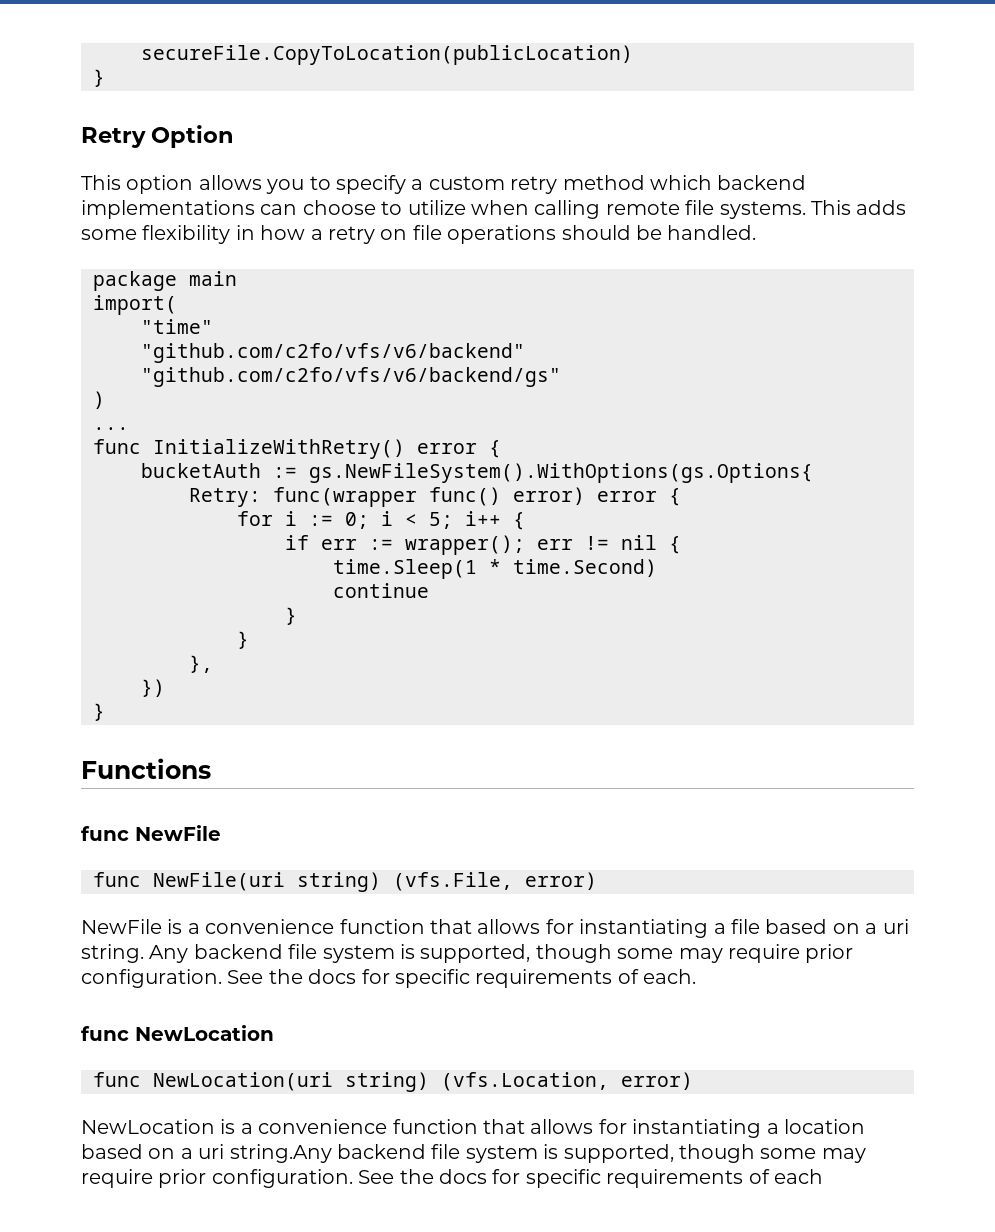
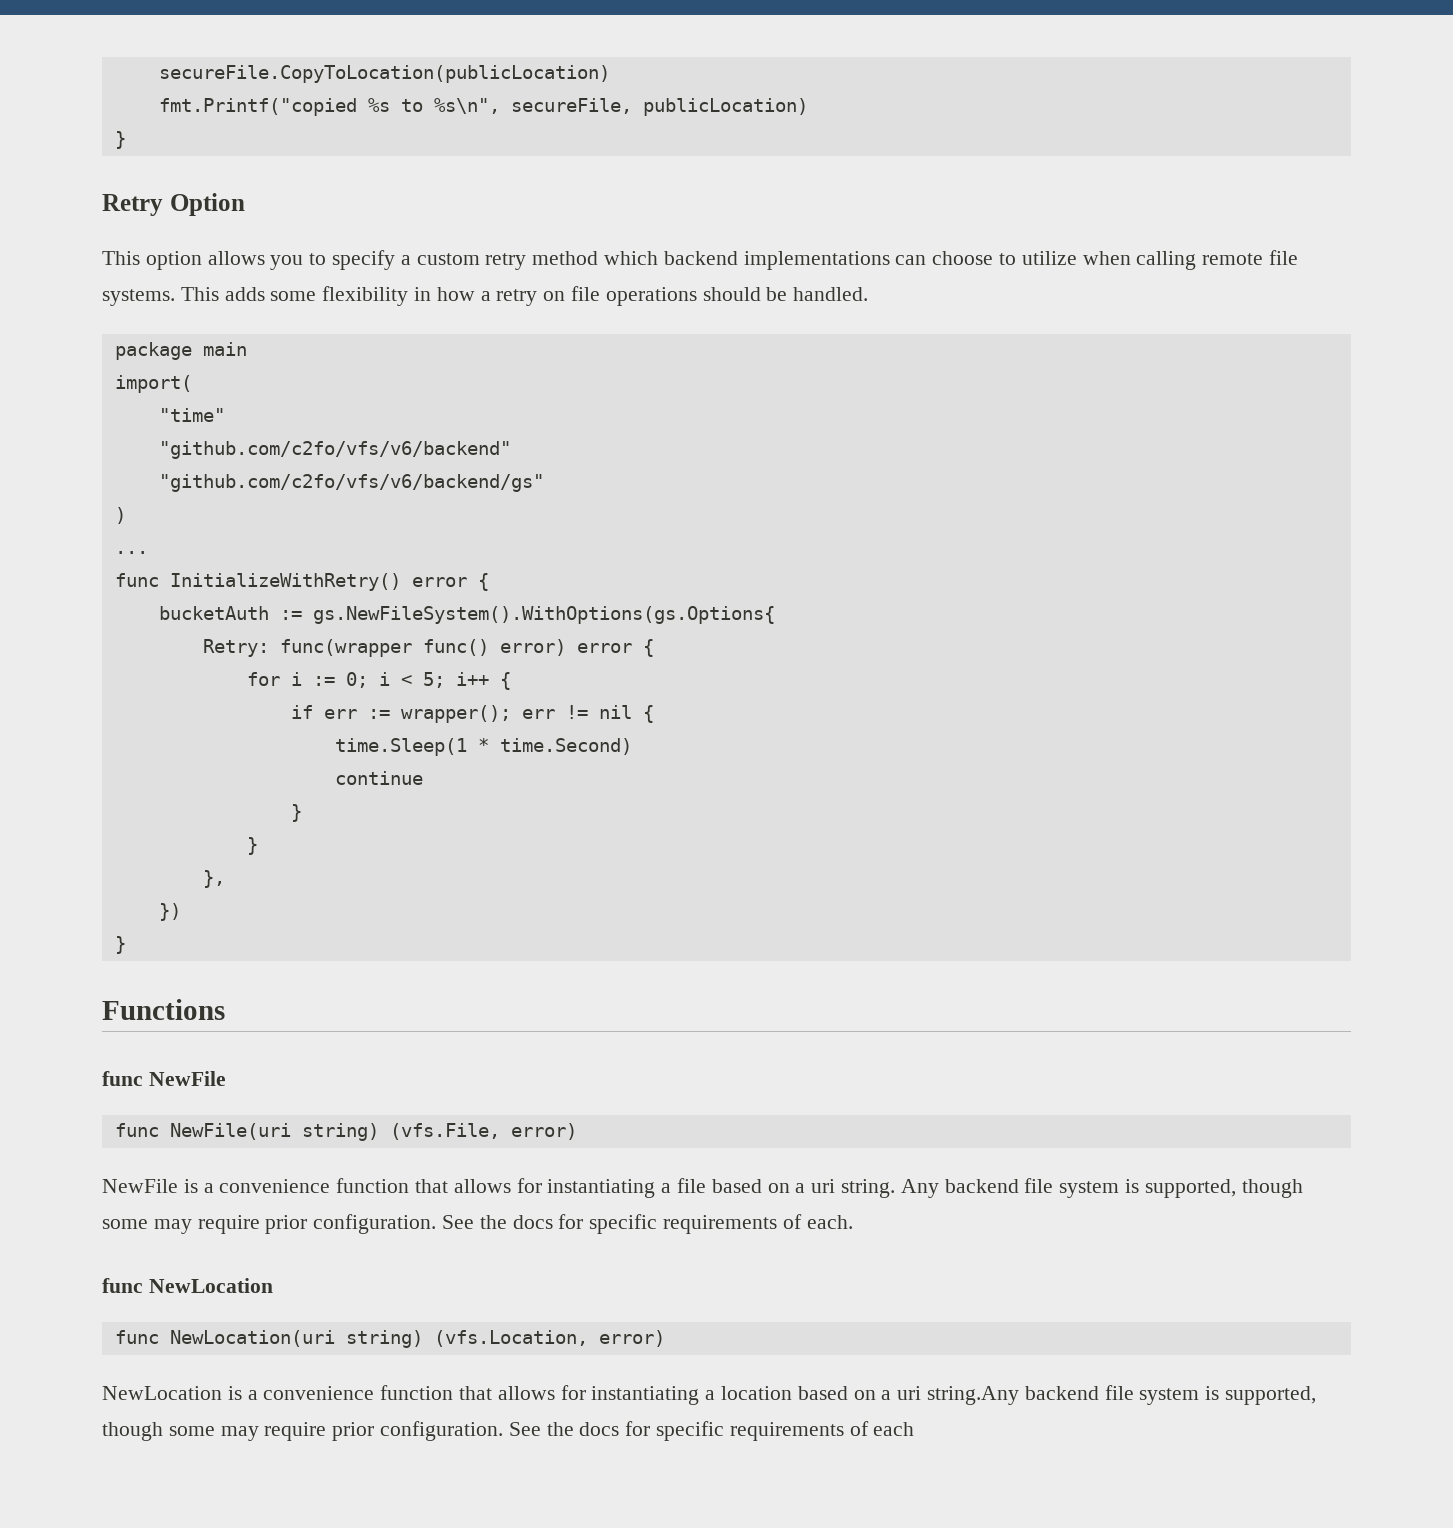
(633, 55) none -> [158,98,808,116] // fmt.Printf("copied %s to %s\n", secureFile, publicLocation)

